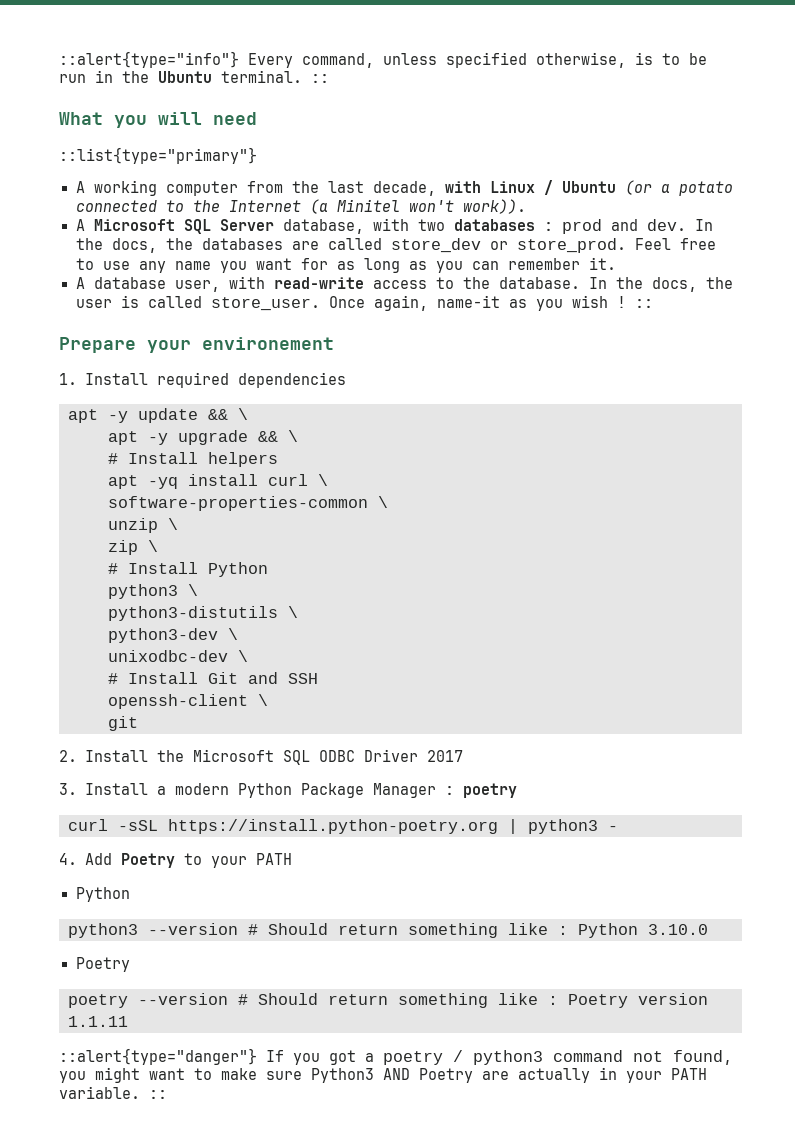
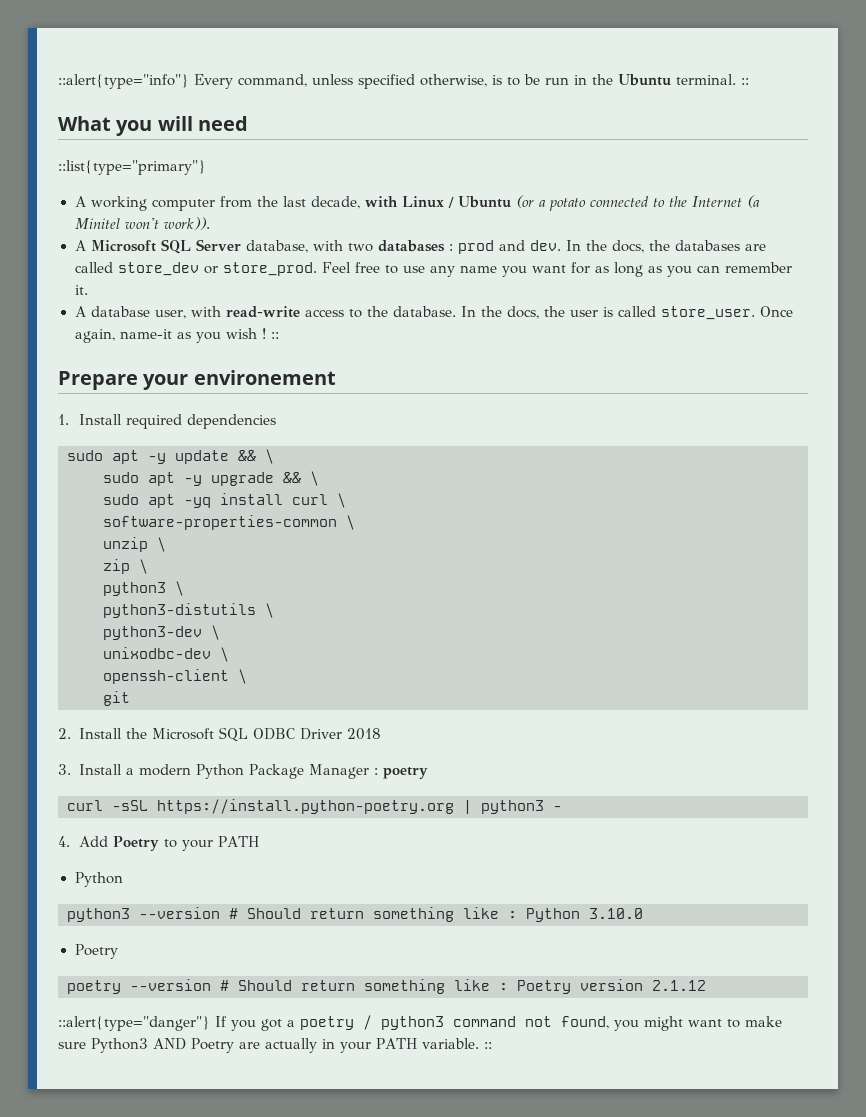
(346, 380) none -> [67,450,103,461] sudo
(248, 414) none -> [103,472,139,483] sudo
[108,452,278,467] # Install helpers // -> [103,494,139,505] sudo
[108,562,268,577] // # Install Python -> (148, 566) none
[108,672,318,684] // # Install Git and SSH -> (229, 654) none
[426,750,463,762] 2017 -> [347,728,382,740] 2018
[68,1016,128,1027] 1.1.11 -> [652,980,706,991] 2.1.12

